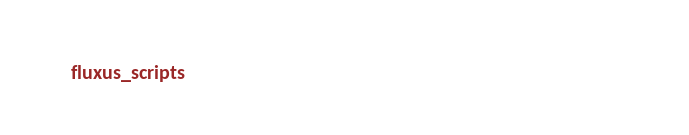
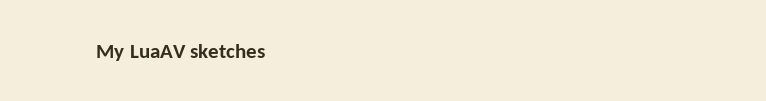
[71,65,185,82] fluxus_scripts -> [96,44,266,61] My LuaAV sketches

